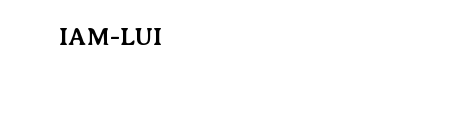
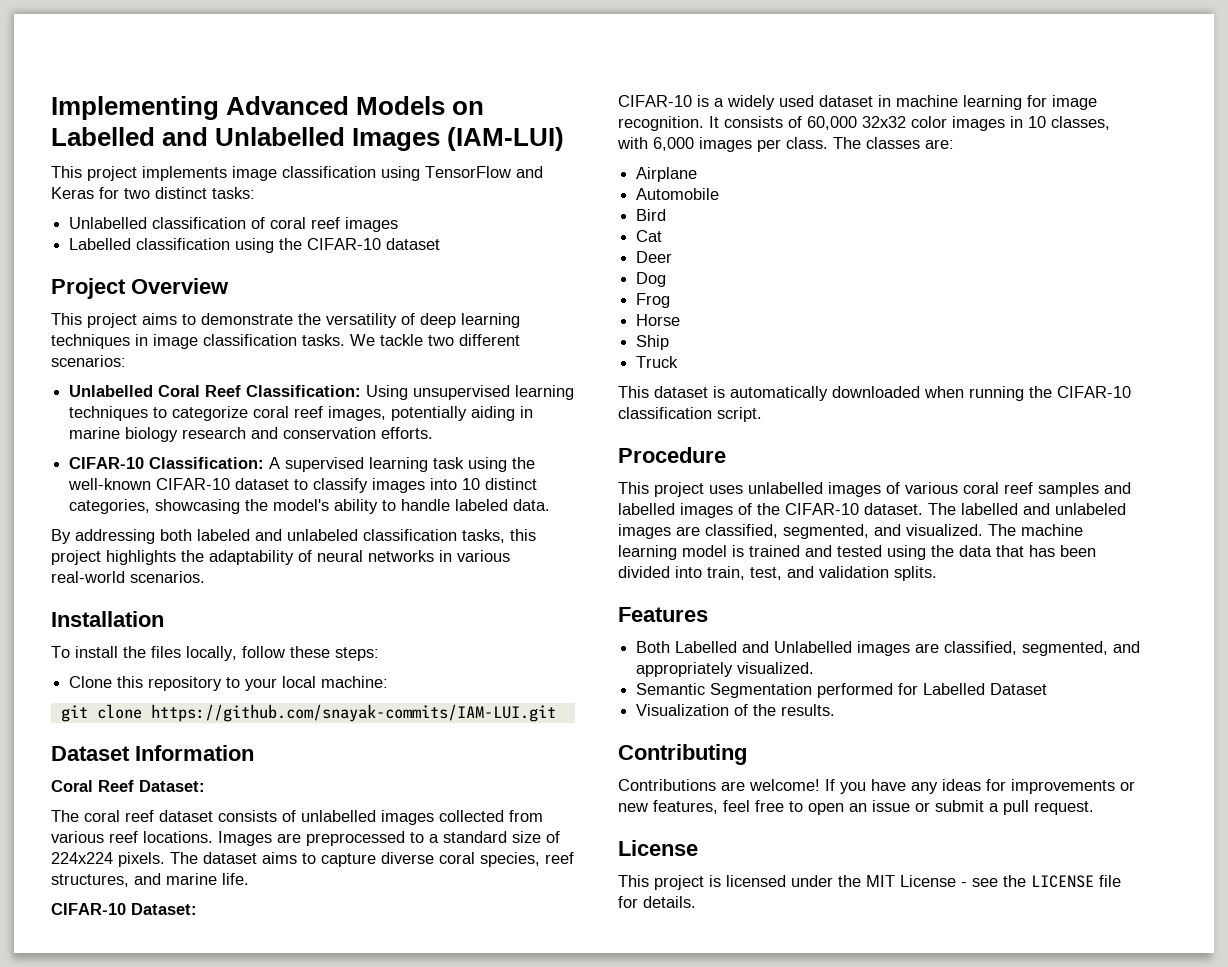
[59,28,162,45] IAM-LUI -> [51,96,485,120] [51,127,565,151] [51,166,543,181] [51,187,255,199] [69,217,399,232] [69,238,441,253] [51,278,229,299] [51,313,520,328] [51,334,520,349] [51,355,126,367] [69,385,575,400] [69,406,534,421] [69,427,434,442] [69,457,536,472] [68,478,538,493] [69,499,551,514] [51,529,536,544] [51,550,510,565] [51,571,205,583] [51,611,164,627] [51,646,379,661] [69,676,389,691] [60,704,556,722] [51,745,254,761] [51,780,205,792] [51,810,543,825] [51,831,560,846] [51,852,574,867] [51,873,249,887] [51,903,197,915] [618,95,1097,110] [618,116,1110,131] [617,137,954,152] [636,167,698,182] [636,188,720,200] [636,209,667,221] [636,230,663,242] [636,251,673,263] [636,272,667,287] [636,293,671,308] [636,314,681,326] [636,335,670,350] [636,356,679,368] [618,386,1131,401] [618,407,762,422] [618,447,726,463] [618,482,1131,497] [618,503,1126,518] [618,524,1083,539] [618,545,1096,560] [618,566,937,581] [618,607,708,622] [636,641,1141,656] [636,662,815,677] [636,683,1048,698] [636,704,836,716] [618,744,747,765] [618,779,1135,794] [618,800,1094,815] [618,840,698,856] [618,875,1121,890] [618,896,696,908] Implementing Advanced Models on Labelled and Unlabelled Images (IAM-LUI) // This project implements image classification using TensorFlow and Keras for two distinct tasks: // Unlabelled classification of coral reef images // Labelled classification using the CIFAR-10 dataset // Project Overview // This project aims to demonstrate the versatility of deep learning techniques in image classification tasks. We tackle two different scenarios: // Unlabelled Coral Reef Classification: Using unsupervised learning techniques to categorize coral reef images, potentially aiding in marine biology research and conservation efforts. // CIFAR-10 Classification: A supervised learning task using the well-known CIFAR-10 dataset to classify images into 10 distinct categories, showcasing the model's ability to handle labeled data. // By addressing both labeled and unlabeled classification tasks, this project highlights the adaptability of neural networks in various real-world scenarios. // Installation // To install the files locally, follow these steps: // Clone this repository to your local machine: // git clone https://github.com/snayak-commits/IAM-LUI.git // Dataset Information // Coral Reef Dataset: // The coral reef dataset consists of unlabelled images collected from various reef locations. Images are preprocessed to a standard size of 224x224 pixels. The dataset aims to capture diverse coral species, reef structures, and marine life. // CIFAR-10 Dataset: // CIFAR-10 is a widely used dataset in machine learning for image recognition. It consists of 60,000 32x32 color images in 10 classes, with 6,000 images per class. The classes are: // Airplane // Automobile // Bird // Cat // Deer // Dog // Frog // Horse // Ship // Truck // This dataset is automatically downloaded when running the CIFAR-10 classification script. // Procedure // This project uses unlabelled images of various coral reef samples and labelled images of the CIFAR-10 dataset. The labelled and unlabeled images are classified, segmented, and visualized. The machine learning model is trained and tested using the data that has been divided into train, test, and validation splits. // Features // Both Labelled and Unlabelled images are classified, segmented, and appropriately visualized. // Semantic Segmentation performed for Labelled Dataset // Visualization of the results. // Contributing // Contributions are welcome! If you have any ideas for improvements or new features, feel free to open an issue or submit a pull request. // License // This project is licensed under the MIT License - see the LICENSE file for details.

